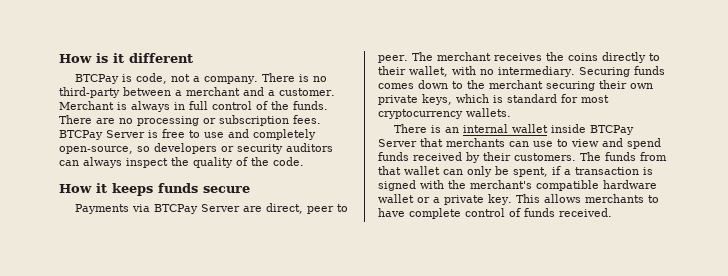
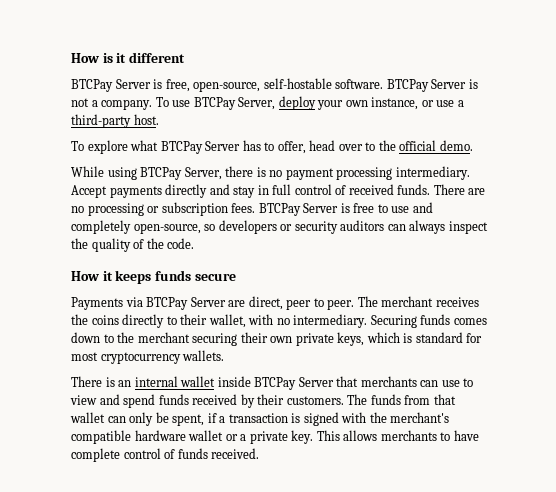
[122,73,328,84] [59,87,335,98] [59,101,170,112] is code, not a company. There is no third-party between a merchant and a customer. Merchant is always -> [115,78,478,92] [71,96,464,110] [71,114,159,128] [71,140,473,154] [71,166,470,180] [71,184,256,198] Server is free, open-source, self-hostable software. BTCPay Server is not a company. To use BTCPay Server, deploy your own instance, or use a third-party host. // To explore what BTCPay Server has to offer, head over to the official demo. // While using BTCPay Server, there is no payment processing intermediary. Accept payments directly and stay
[271,101,289,110] the -> [348,184,394,195] received

